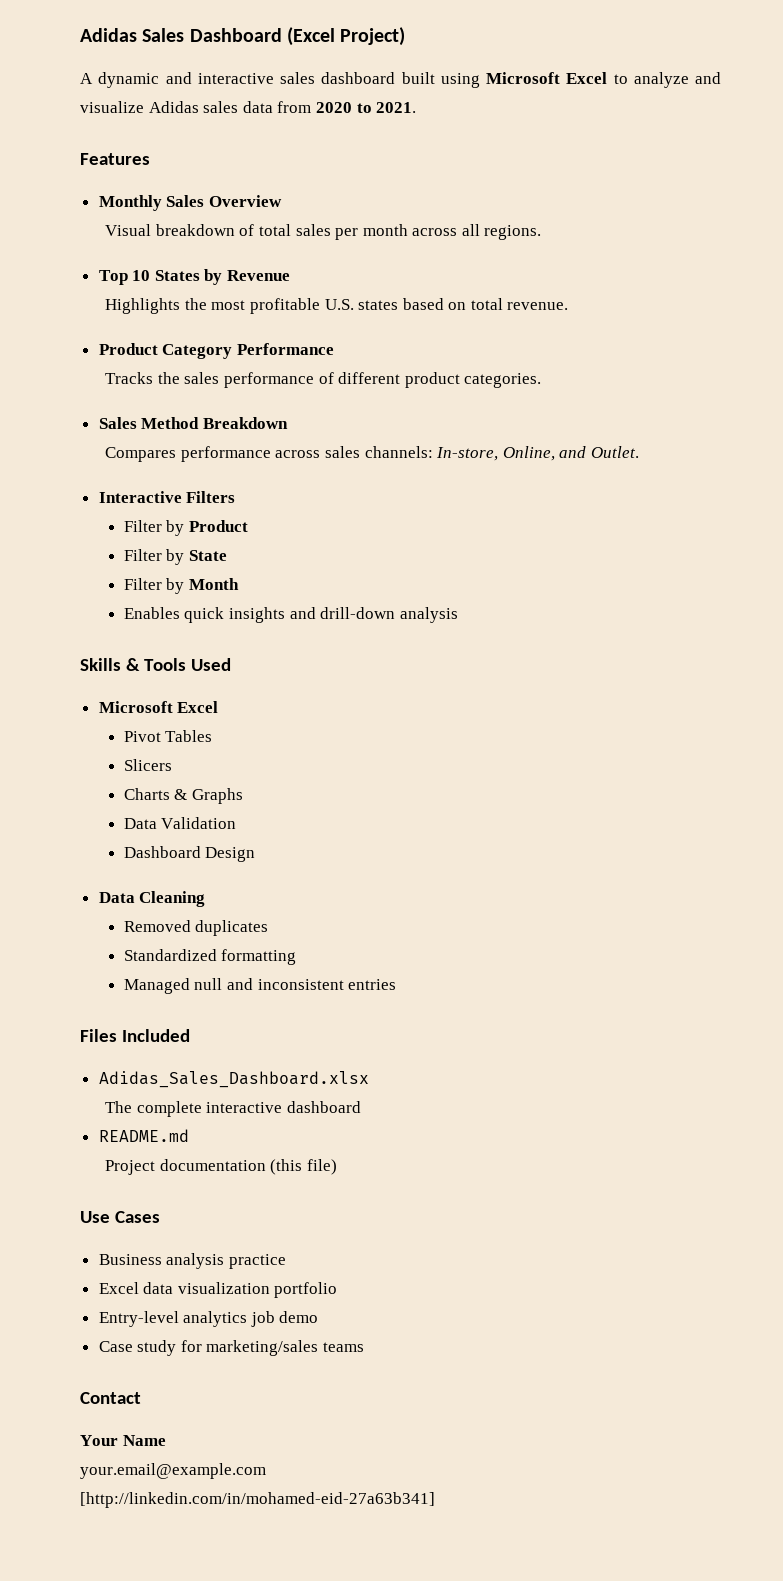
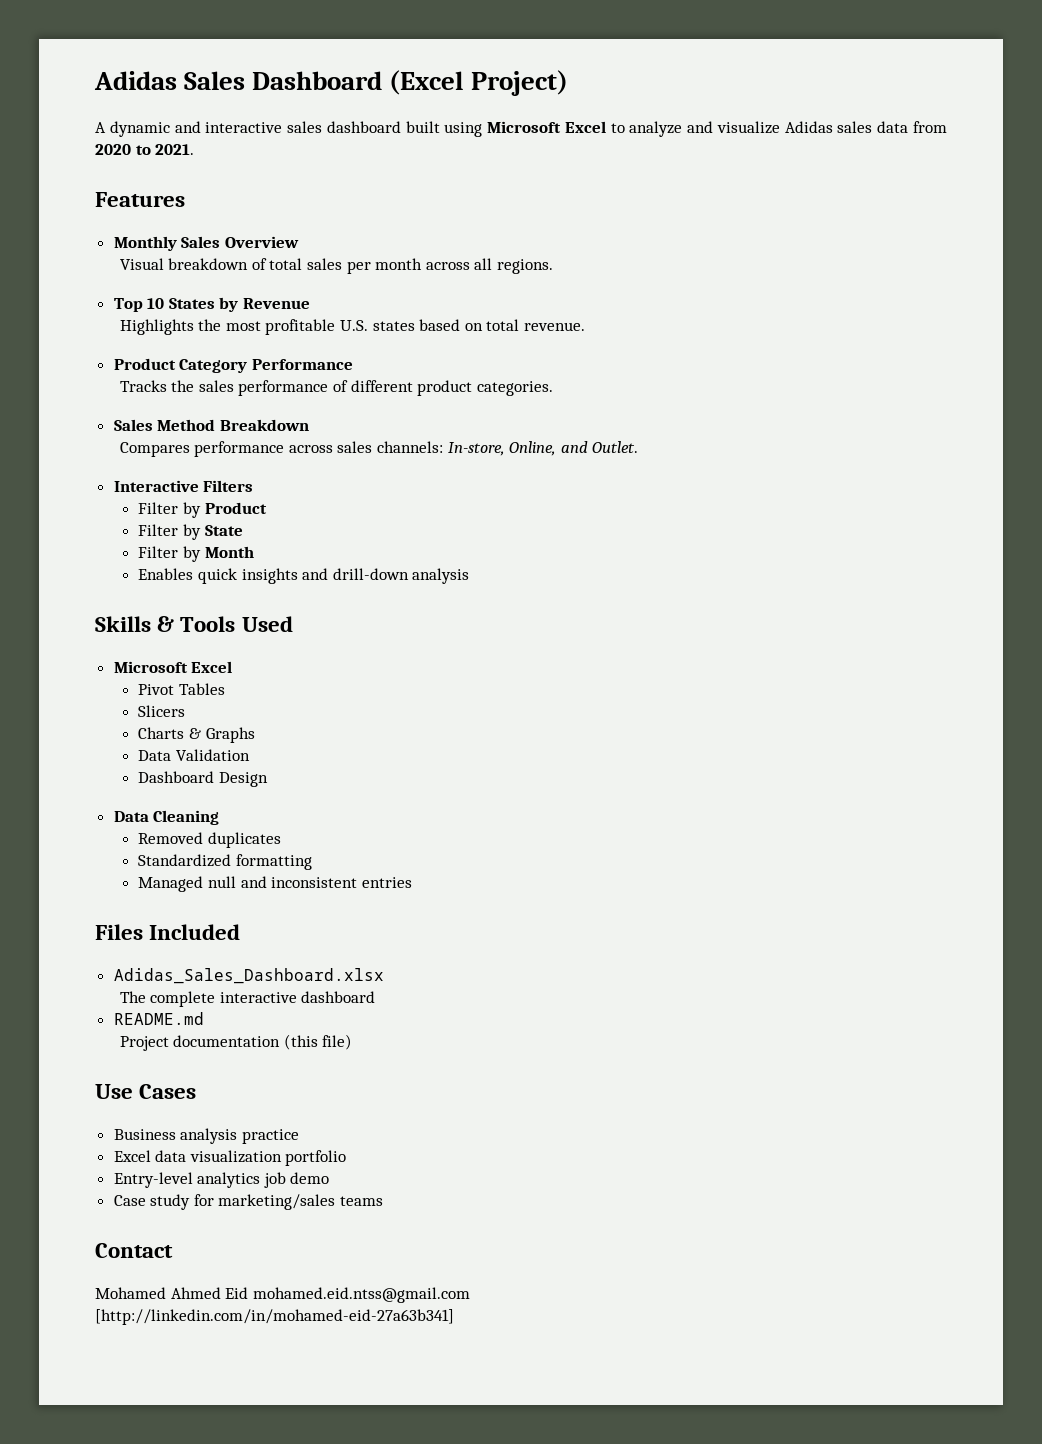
[80,1435,166,1446] [80,1463,266,1479] Your Name // your.email@example.com -> [95,1287,470,1303] Mohamed Ahmed Eid mohamed.eid.ntss@gmail.com

